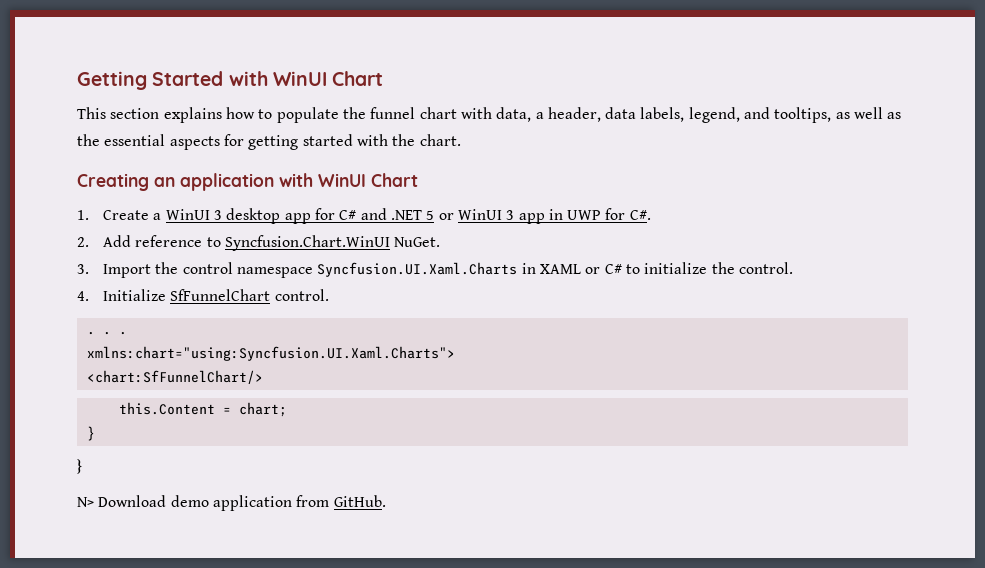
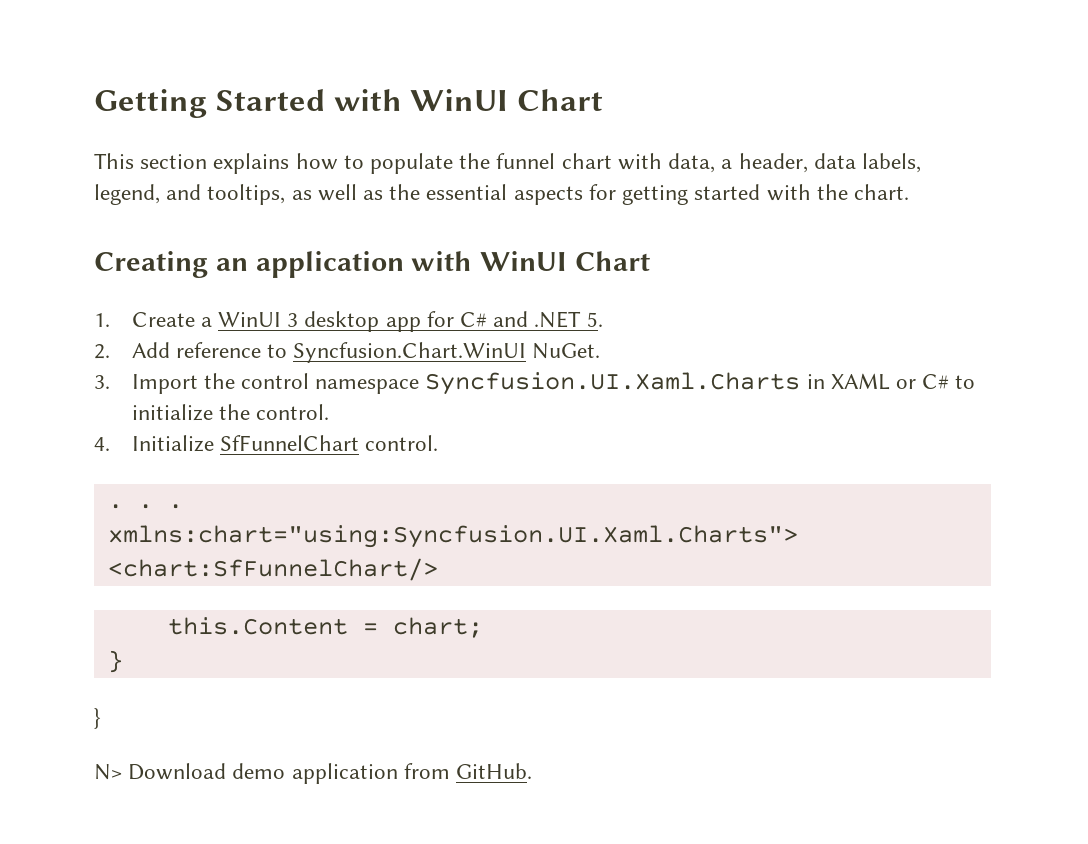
[426,208,651,224] 5 or WinUI 3 app in UWP for C#. -> [586,312,603,327] 5.

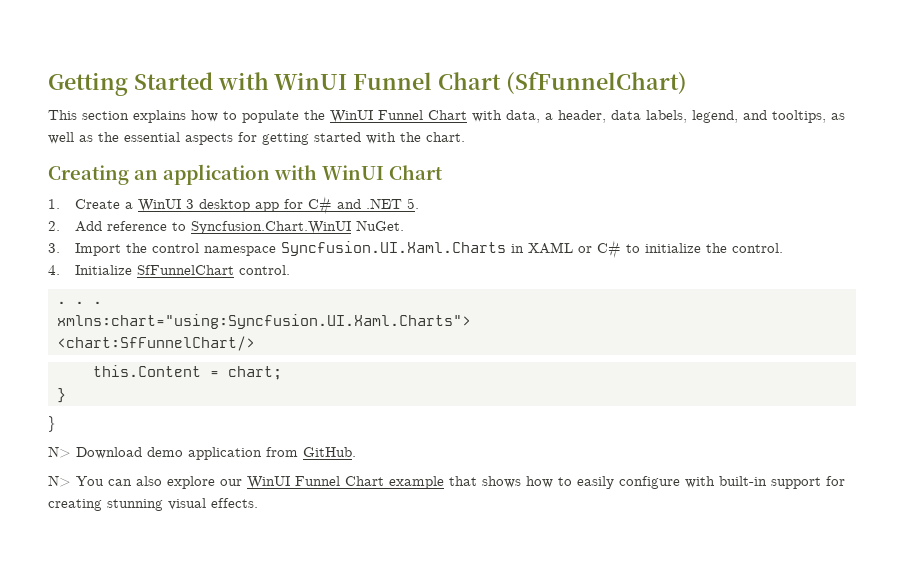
[517,89,604,111] Chart -> [353,72,687,95] Funnel Chart (SfFunnelChart)
[496,153,612,169] funnel chart -> [330,110,467,123] WinUI Funnel Chart
(533, 771) none -> [48,475,845,489] [48,498,258,511] // N> You can also explore our WinUI Funnel Chart example that shows how to easily configure with built-in support for creating stunning visual effects.

